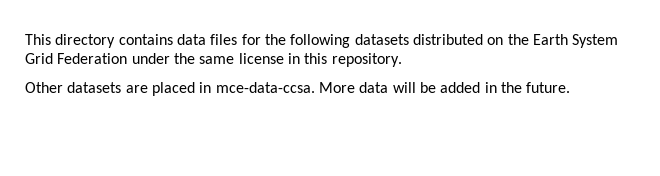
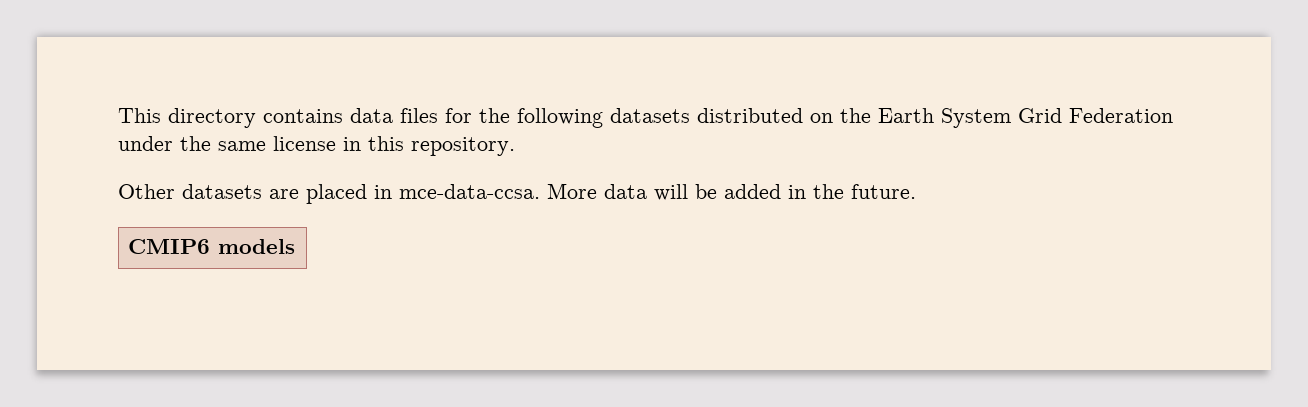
(571, 87) none -> [128,239,296,254] // CMIP6 models

